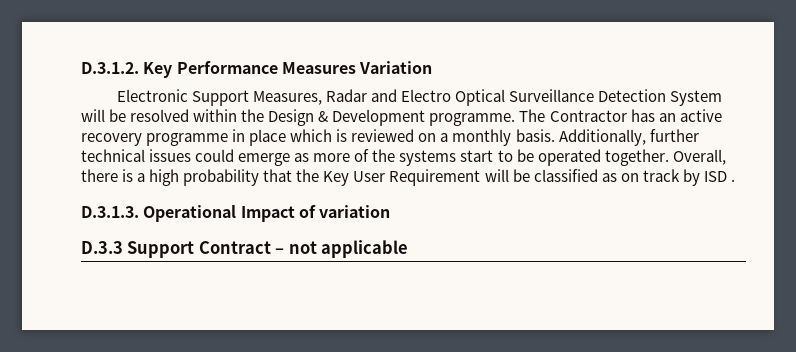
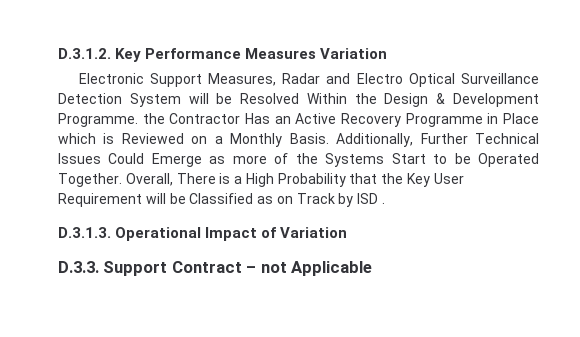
[130,109,238,122] resolved within -> [240,93,347,104] Resolved Within
[429,109,722,126] [81,129,287,146] programme. The Contractor has an active recovery programme in place -> [58,113,539,127] Programme. the Contractor Has an Active Recovery Programme in Place
[351,129,415,142] reviewed -> [121,133,184,144] Reviewed
[452,129,699,146] [81,149,726,166] [81,169,260,186] monthly basis. Additionally, further technical issues could emerge as more of the systems start to be operated together. Overall, there is a high probability -> [230,133,540,147] [58,153,539,167] [58,173,346,187] Monthly Basis. Additionally, Further Technical Issues Could Emerge as more of the Systems Start to be Operated Together. Overall, There is a High Probability
[533,169,598,182] classified -> [189,193,254,204] Classified
[642,169,680,182] track -> [296,193,335,204] Track
[319,205,391,218] [81,241,123,254] variation // D.3.3 -> [280,227,348,238] [58,261,99,273] Variation // D.3.3.
[321,240,409,258] applicable -> [291,261,373,276] Applicable

